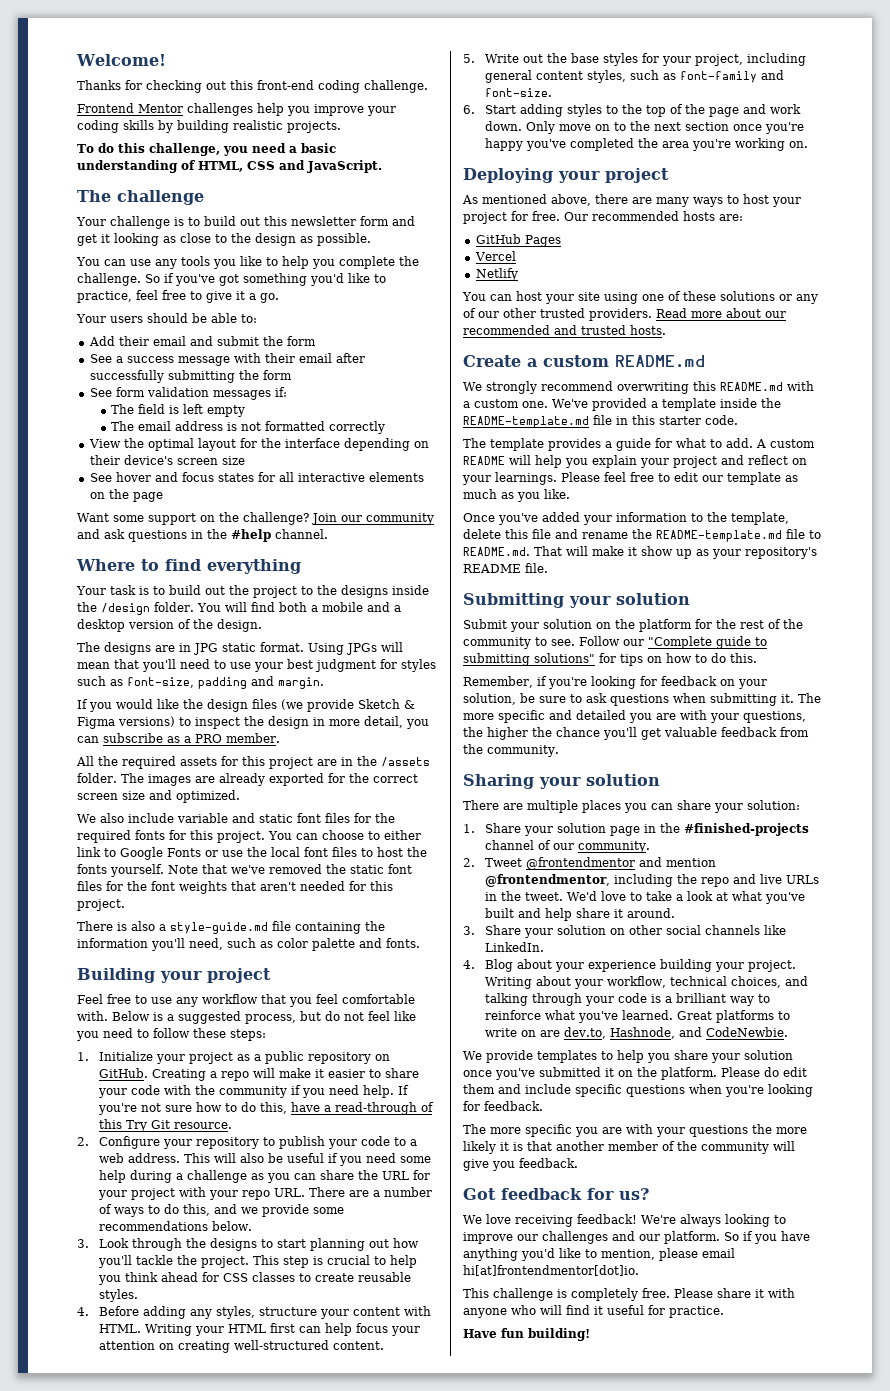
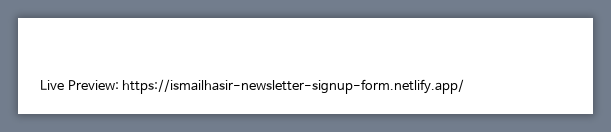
[76,54,166,66] [77,80,428,93] [77,103,396,116] [77,120,341,133] [77,143,336,156] [77,160,382,173] [77,190,204,205] [76,216,415,229] [77,233,371,246] [76,256,419,269] [77,273,386,286] [77,290,279,303] [76,313,257,323] [88,336,316,346] [89,353,365,366] [89,370,292,383] [89,387,287,400] [111,404,246,417] [111,421,386,434] [88,438,429,451] [89,455,245,465] [89,472,424,482] [89,489,163,502] [77,512,434,525] [77,529,328,542] [76,559,301,574] [76,585,429,598] [77,602,401,615] [77,619,262,632] [77,642,403,655] [77,659,436,672] [77,676,324,689] [77,699,415,712] [77,716,429,729] [77,733,280,743] [76,756,430,769] [77,773,418,786] [77,790,240,803] [77,813,395,823] [77,830,421,843] [77,847,427,860] [77,864,412,877] [77,881,393,894] [77,899,125,911] [77,921,385,934] [77,938,420,951] [77,968,271,983] [77,994,415,1007] [77,1011,416,1024] [76,1028,266,1041] [77,1051,390,1064] [98,1068,419,1081] [97,1085,409,1098] [97,1102,434,1115] [98,1119,232,1132] [77,1136,417,1149] [98,1153,431,1166] [98,1170,430,1183] [97,1187,432,1200] [98,1204,344,1217] [98,1221,252,1231] [77,1238,419,1251] [97,1255,417,1268] [97,1272,411,1285] [98,1289,138,1302] [77,1306,431,1319] [98,1323,420,1336] [98,1340,384,1353] [463,53,806,66] [484,70,784,83] [484,88,552,97] [463,104,801,117] [484,121,804,134] [484,138,808,151] [463,168,669,183] [462,194,801,207] [463,211,743,224] [475,234,561,247] [474,251,516,261] [475,268,518,281] [462,291,818,304] [463,308,786,321] [463,325,666,335] [463,355,705,368] [463,381,814,394] [463,398,781,411] [463,415,738,428] [463,438,815,451] [463,455,807,468] [462,472,798,485] [463,489,570,502] [463,512,789,525] [463,529,821,542] [463,546,817,559] [463,563,548,573] [463,593,690,608] [463,619,803,632] [463,636,767,649] [463,653,757,666] [463,676,767,689] [463,693,821,706] [463,710,806,723] [463,727,809,740] [463,744,559,757] [463,774,660,789] [463,800,800,813] [463,823,809,836] [484,840,650,853] [463,857,716,870] [484,874,819,887] [484,891,805,904] [484,908,675,921] [463,925,786,938] [484,942,544,952] [463,959,796,972] [484,976,808,989] [484,993,770,1006] [484,1010,790,1023] [484,1027,788,1039] [463,1050,793,1063] [463,1067,807,1080] [463,1084,813,1097] [463,1101,543,1111] [463,1124,807,1137] [463,1141,795,1154] [463,1158,578,1171] [463,1188,649,1200] [463,1214,786,1227] [463,1231,810,1244] [463,1248,735,1261] [463,1265,639,1276] [463,1288,795,1301] [463,1305,724,1318] [463,1328,590,1341] Welcome! // Thanks for checking out this front-end coding challenge. // Frontend Mentor challenges help you improve your coding skills by building realistic projects. // To do this challenge, you need a basic understanding of HTML, CSS and JavaScript. // The challenge // Your challenge is to build out this newsletter form and get it looking as close to the design as possible. // You can use any tools you like to help you complete the challenge. So if you've got something you'd like to practice, feel free to give it a go. // Your users should be able to: // Add their email and submit the form // See a success message with their email after successfully submitting the form // See form validation messages if: // The field is left empty // The email address is not formatted correctly // View the optimal layout for the interface depending on their device's screen size // See hover and focus states for all interactive elements on the page // Want some support on the challenge? Join our community and ask questions in the #help channel. // Where to find everything // Your task is to build out the project to the designs inside the /design folder. You will find both a mobile and a desktop version of the design. // The designs are in JPG static format. Using JPGs will mean that you'll need to use your best judgment for styles such as font-size, padding and margin. // If you would like the design files (we provide Sketch & Figma versions) to inspect the design in more detail, you can subscribe as a PRO member. // All the required assets for this project are in the /assets folder. The images are already exported for the correct screen size and optimized. // We also include variable and static font files for the required fonts for this project. You can choose to either link to Google Fonts or use the local font files to host the fonts yourself. Note that we've removed the static font files for the font weights that aren't needed for this project. // There is also a style-guide.md file containing the information you'll need, such as color palette and fonts. // Building your project // Feel free to use any workflow that you feel comfortable with. Below is a suggested process, but do not feel like you need to follow these steps: // 1. Initialize your project as a public repository on GitHub. Creating a repo will make it easier to share your code with the community if you need help. If you're not sure how to do this, have a read-through of this Try Git resource. // 2. Configure your repository to publish your code to a web address. This will also be useful if you need some help during a challenge as you can share the URL for your project with your repo URL. There are a number of ways to do this, and we provide some recommendations below. // 3. Look through the designs to start planning out how you'll tackle the project. This step is crucial to help you think ahead for CSS classes to create reusable styles. // 4. Before adding any styles, structure your content with HTML. Writing your HTML first can help focus your attention on creating well-structured content. // 5. Write out the base styles for your project, including general content styles, such as font-family and font-size. // 6. Start adding styles to the top of the page and work down. Only move on to the next section once you're happy you've completed the area you're working on. // Deploying your project // As mentioned above, there are many ways to host your project for free. Our recommended hosts are: // GitHub Pages // Vercel // Netlify // You can host your site using one of these solutions or any of our other trusted providers. Read more about our recommended and trusted hosts. // Create a custom README.md // We strongly recommend overwriting this README.md with a custom one. We've provided a template inside the README-template.md file in this starter code. // The template provides a guide for what to add. A custom README will help you explain your project and reflect on your learnings. Please feel free to edit our template as much as you like. // Once you've added your information to the template, delete this file and rename the README-template.md file to README.md. That will make it show up as your repository's README file. // Submitting your solution // Submit your solution on the platform for the rest of the community to see. Follow our "Complete guide to submitting solutions" for tips on how to do this. // Remember, if you're looking for feedback on your solution, be sure to ask questions when submitting it. The more specific and detailed you are with your questions, the higher the chance you'll get valuable feedback from the community. // Sharing your solution // There are multiple places you can share your solution: // 1. Share your solution page in the #finished-projects channel of our community. // 2. Tweet @frontendmentor and mention @frontendmentor, including the repo and live URLs in the tweet. We'd love to take a look at what you've built and help share it around. // 3. Share your solution on other social channels like LinkedIn. // 4. Blog about your experience building your project. Writing about your workflow, technical choices, and talking through your code is a brilliant way to reinforce what you've learned. Great platforms to write on are dev.to, Hashnode, and CodeNewbie. // We provide templates to help you share your solution once you've submitted it on the platform. Please do edit them and include specific questions when you're looking for feedback. // The more specific you are with your questions the more likely it is that another member of the community will give you feedback. // Got feedback for us? // We love receiving feedback! We're always looking to improve our challenges and our platform. So if you have anything you'd like to mention, please email hi[at]frontendmentor[dot]io. // This challenge is completely free. Please share it with anyone who will find it useful for practice. // Have fun building! -> [40,79,465,94] Live Preview: https://ismailhasir-newsletter-signup-form.netlify.app/

